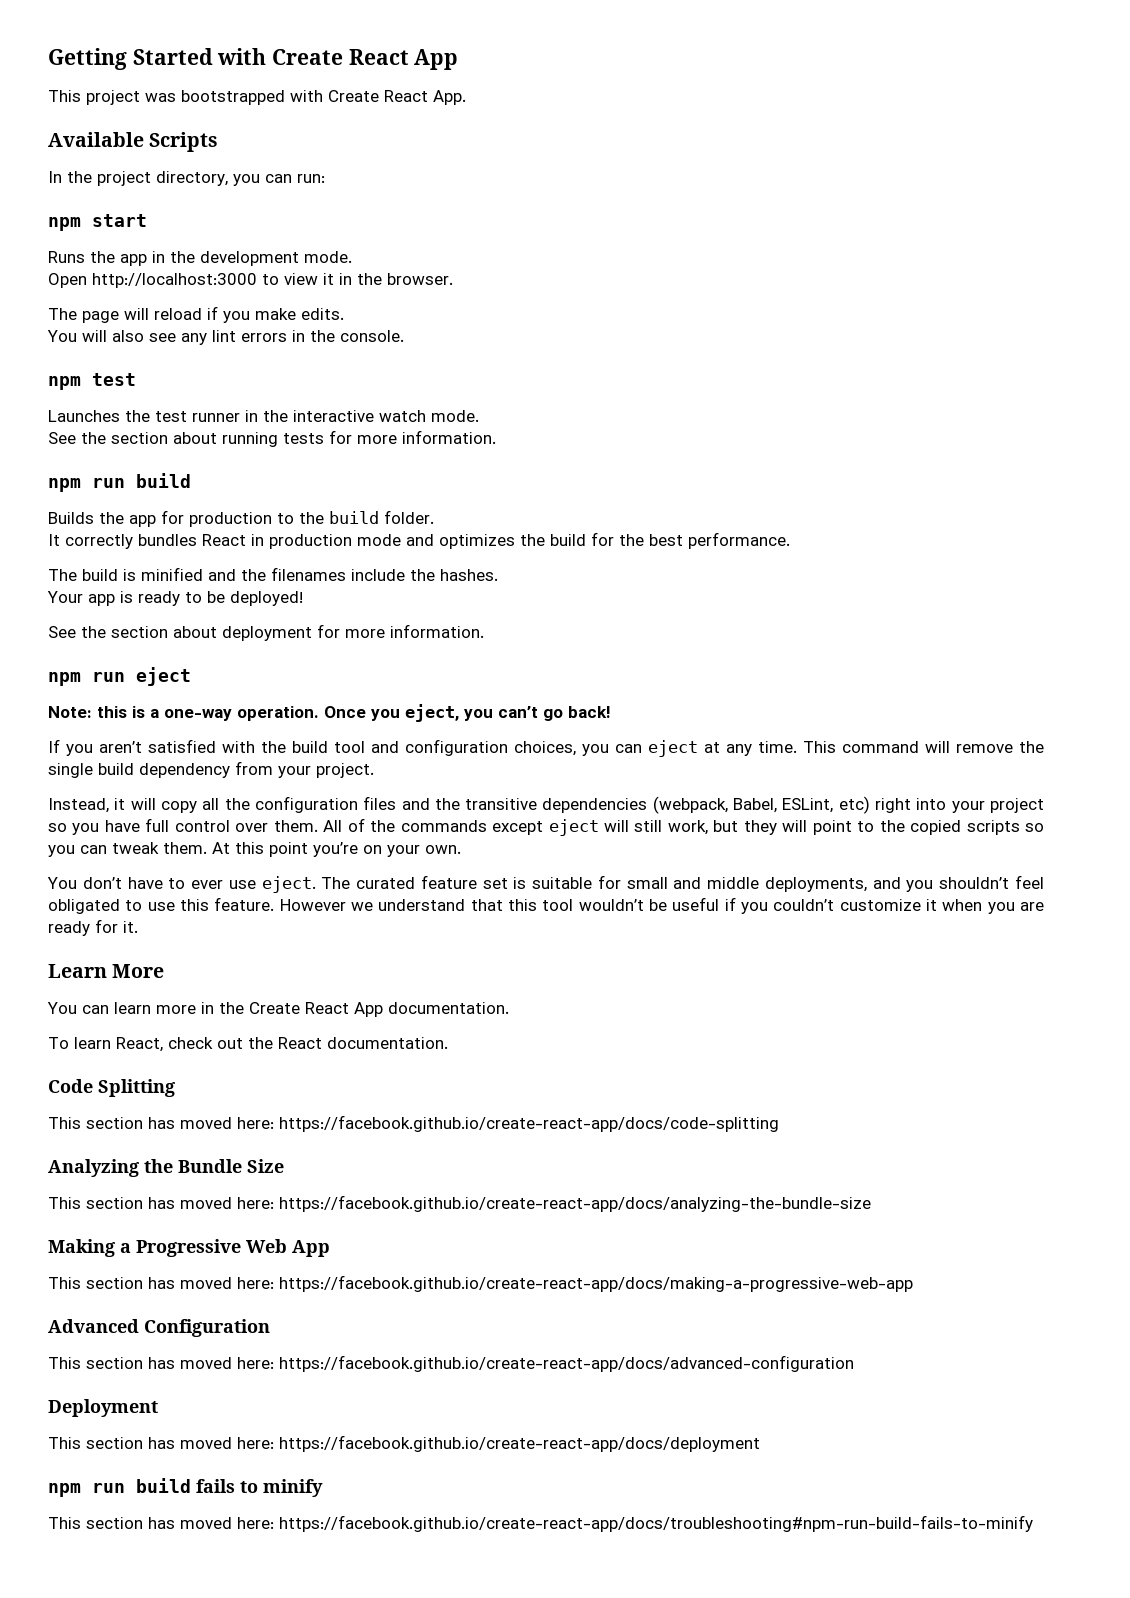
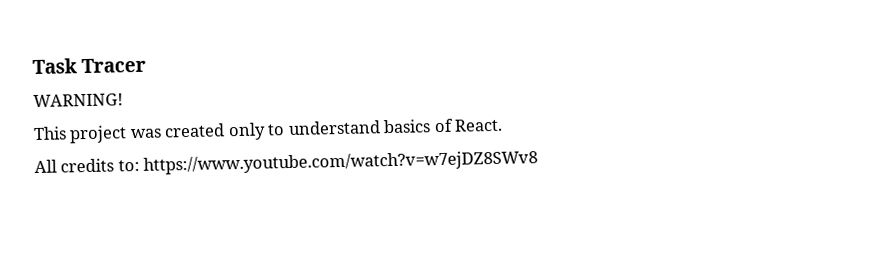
[48,48,459,70] [48,90,466,105] [48,132,219,152] [48,171,325,186] [48,214,147,231] [48,251,352,266] [48,273,453,288] [48,306,344,323] [47,330,404,345] [48,373,136,390] [48,410,479,422] [48,430,496,447] [48,473,191,492] [48,510,434,527] [48,532,790,549] [48,567,498,581] [47,591,303,606] [48,624,484,641] [48,667,191,686] [48,704,610,722] [48,739,1044,757] [48,761,374,778] [48,796,1044,814] [48,818,1045,836] [48,842,461,857] [47,875,1045,893] [48,897,1045,914] [48,919,138,936] [48,964,165,978] [47,1002,509,1017] [48,1037,448,1052] [48,1079,175,1097] [48,1115,779,1132] [48,1159,284,1177] [48,1195,871,1212] [48,1239,330,1257] [48,1275,913,1292] [48,1319,270,1337] [48,1355,854,1372] [48,1399,158,1417] [48,1435,760,1452] [48,1478,323,1497] [48,1515,1033,1532] Getting Started with Create React App // This project was bootstrapped with Create React App. // Available Scripts // In the project directory, you can run: // npm start // Runs the app in the development mode. // Open http://localhost:3000 to view it in the browser. // The page will reload if you make edits. // You will also see any lint errors in the console. // npm test // Launches the test runner in the interactive watch mode. // See the section about running tests for more information. // npm run build // Builds the app for production to the build folder. // It correctly bundles React in production mode and optimizes the build for the best performance. // The build is minified and the filenames include the hashes. // Your app is ready to be deployed! // See the section about deployment for more information. // npm run eject // Note: this is a one-way operation. Once you eject, you can’t go back! // If you aren’t satisfied with the build tool and configuration choices, you can eject at any time. This command will remove the single build dependency from your project. // Instead, it will copy all the configuration files and the transitive dependencies (webpack, Babel, ESLint, etc) right into your project so you have full control over them. All of the commands except eject will still work, but they will point to the copied scripts so you can tweak them. At this point you’re on your own. // You don’t have to ever use eject. The curated feature set is suitable for small and middle deployments, and you shouldn’t feel obligated to use this feature. However we understand that this tool wouldn’t be useful if you couldn’t customize it when you are ready for it. // Learn More // You can learn more in the Create React App documentation. // To learn React, check out the React documentation. // Code Splitting // This section has moved here: https://facebook.github.io/create-react-app/docs/code-splitting // Analyzing the Bundle Size // This section has moved here: https://facebook.github.io/create-react-app/docs/analyzing-the-bundle-size // Making a Progressive Web App // This section has moved here: https://facebook.github.io/create-react-app/docs/making-a-progressive-web-app // Advanced Configuration // This section has moved here: https://facebook.github.io/create-react-app/docs/advanced-configuration // Deployment // This section has moved here: https://facebook.github.io/create-react-app/docs/deployment // npm run build fails to minify // This section has moved here: https://facebook.github.io/create-react-app/docs/troubleshooting#npm-run-build-fails-to-minify -> [32,57,147,75] [33,93,123,108] [33,118,504,144] [34,150,539,175] Task Tracer // WARNING! // This project was created only to understand basics of React. // All credits to: https://www.youtube.com/watch?v=w7ejDZ8SWv8

